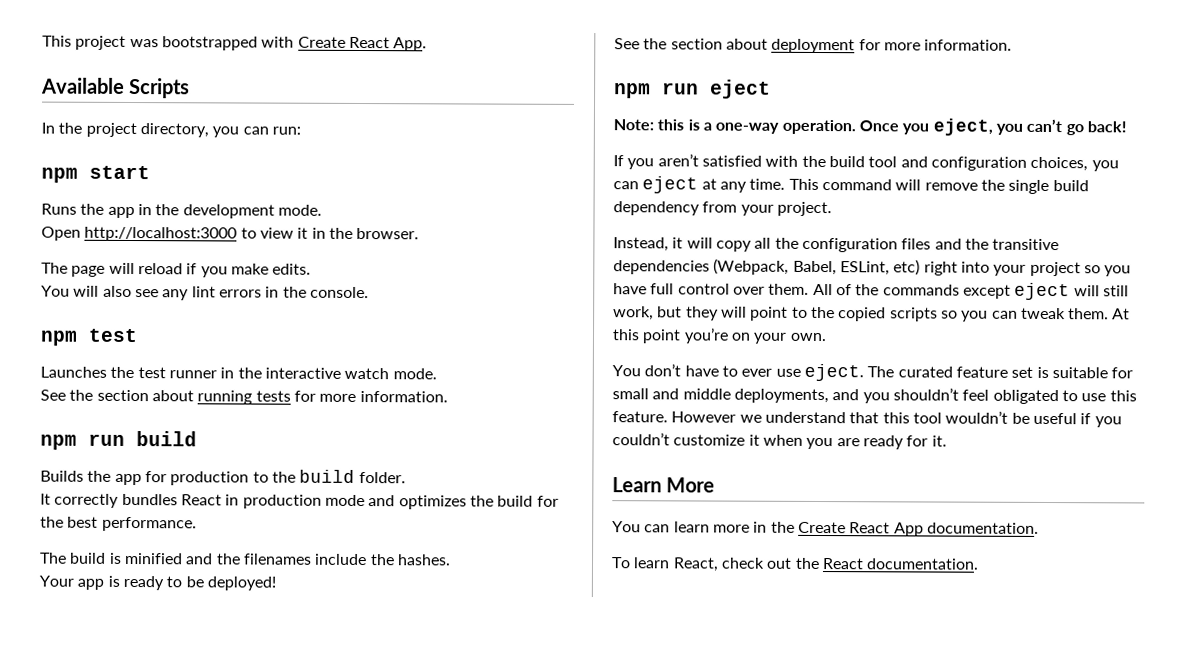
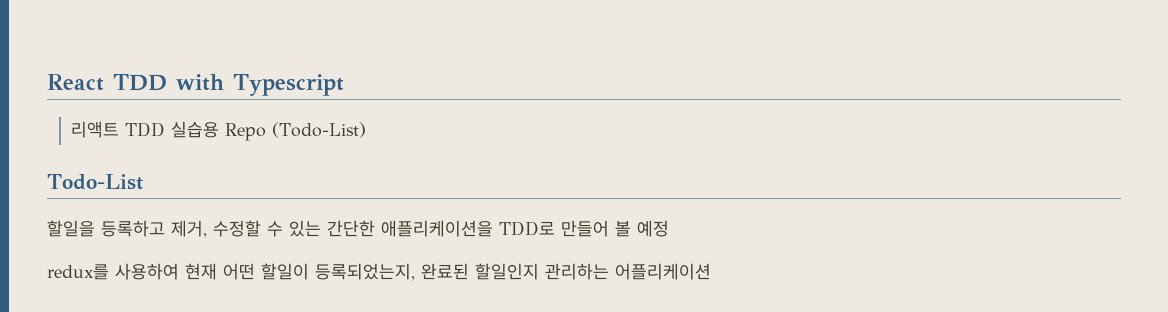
[42,35,428,52] [41,77,191,99] [41,122,301,138] [41,165,150,183] [41,203,322,219] [41,226,420,242] [41,262,312,278] [41,285,369,301] [40,328,138,346] [40,366,437,380] [40,389,448,405] [40,431,197,450] [40,469,406,486] [40,493,559,510] [40,516,197,532] [39,552,451,566] [39,575,276,591] [614,38,1013,54] [614,79,771,99] [613,118,1127,136] [613,153,1119,172] [613,176,1089,195] [613,201,832,217] [613,237,1060,253] [613,258,1132,277] [613,282,1129,301] [613,306,1131,322] [612,327,827,344] [612,363,1134,382] [612,387,1137,405] [612,410,1122,428] [612,432,947,450] [612,477,716,493] [612,521,1039,537] [611,557,980,572] This project was bootstrapped with Create React App. // Available Scripts // In the project directory, you can run: // npm start // Runs the app in the development mode. // Open http://localhost:3000 to view it in the browser. // The page will reload if you make edits. // You will also see any lint errors in the console. // npm test // Launches the test runner in the interactive watch mode. // See the section about running tests for more information. // npm run build // Builds the app for production to the build folder. // It correctly bundles React in production mode and optimizes the build for the best performance. // The build is minified and the filenames include the hashes. // Your app is ready to be deployed! // See the section about deployment for more information. // npm run eject // Note: this is a one-way operation. Once you eject, you can’t go back! // If you aren’t satisfied with the build tool and configuration choices, you can eject at any time. This command will remove the single build dependency from your project. // Instead, it will copy all the configuration files and the transitive dependencies (Webpack, Babel, ESLint, etc) right into your project so you have full control over them. All of the commands except eject will still work, but they will point to the copied scripts so you can tweak them. At this point you’re on your own. // You don’t have to ever use eject. The curated feature set is suitable for small and middle deployments, and you shouldn’t feel obligated to use this feature. However we understand that this tool wouldn’t be useful if you couldn’t customize it when you are ready for it. // Learn More // You can learn more in the Create React App documentation. // To learn React, check out the React documentation. -> [47,74,344,96] [71,121,367,141] [47,174,143,190] [47,220,669,238] [47,263,711,281] React TDD with Typescript // 리액트 TDD 실습용 Repo (Todo-List) // Todo-List // 할일을 등록하고 제거, 수정할 수 있는 간단한 애플리케이션을 TDD로 만들어 볼 예정 // redux를 사용하여 현재 어떤 할일이 등록되었는지, 완료된 할일인지 관리하는 어플리케이션

